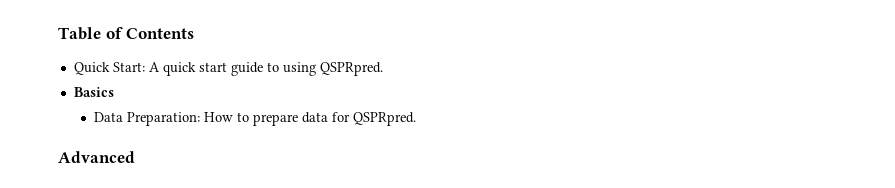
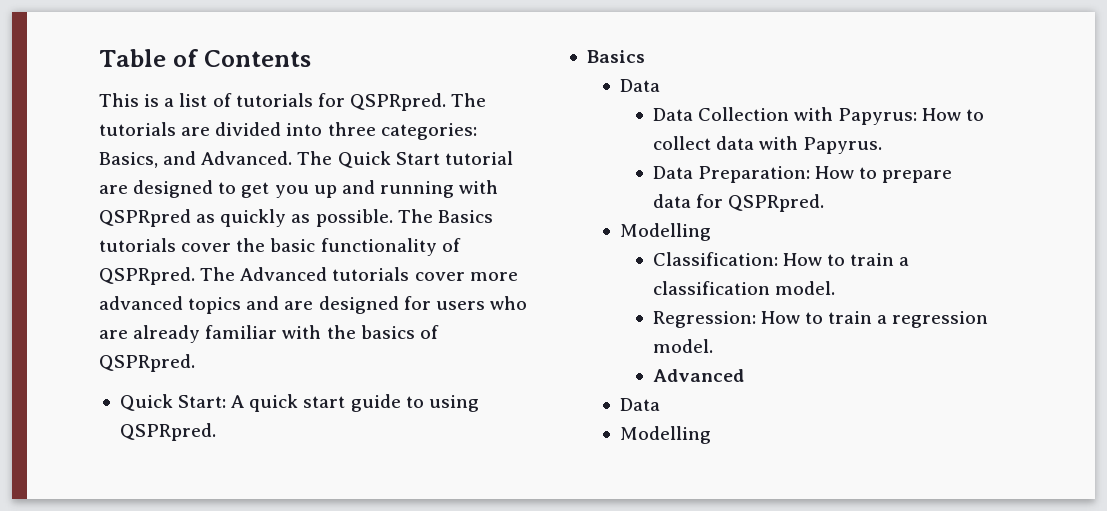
(195, 33) none -> [99,93,487,111] [99,122,477,140] [99,151,513,168] [99,180,499,198] [99,209,493,227] [99,238,461,256] [99,267,518,285] [99,296,527,314] [99,325,439,343] [99,354,195,372] // This is a list of tutorials for QSPRpred. The tutorials are divided into three categories: Basics, and Advanced. The Quick Start tutorial are designed to get you up and running with QSPRpred as quickly as possible. The Basics tutorials cover the basic functionality of QSPRpred. The Advanced tutorials cover more advanced topics and are designed for users who are already familiar with the basics of QSPRpred.
(124, 117) none -> [652,107,985,125] [652,136,883,154] [652,166,693,179] // Data Collection with Papyrus: How to collect data with Papyrus. // Data
[58,151,135,163] // Advanced -> [619,223,711,241] [652,252,910,266] [652,281,835,295] [652,311,989,328] [652,339,713,353] [652,369,744,382] [619,398,660,411] [619,426,711,444] // Modelling // Classification: How to train a classification model. // Regression: How to train a regression model. // Advanced // Data // Modelling

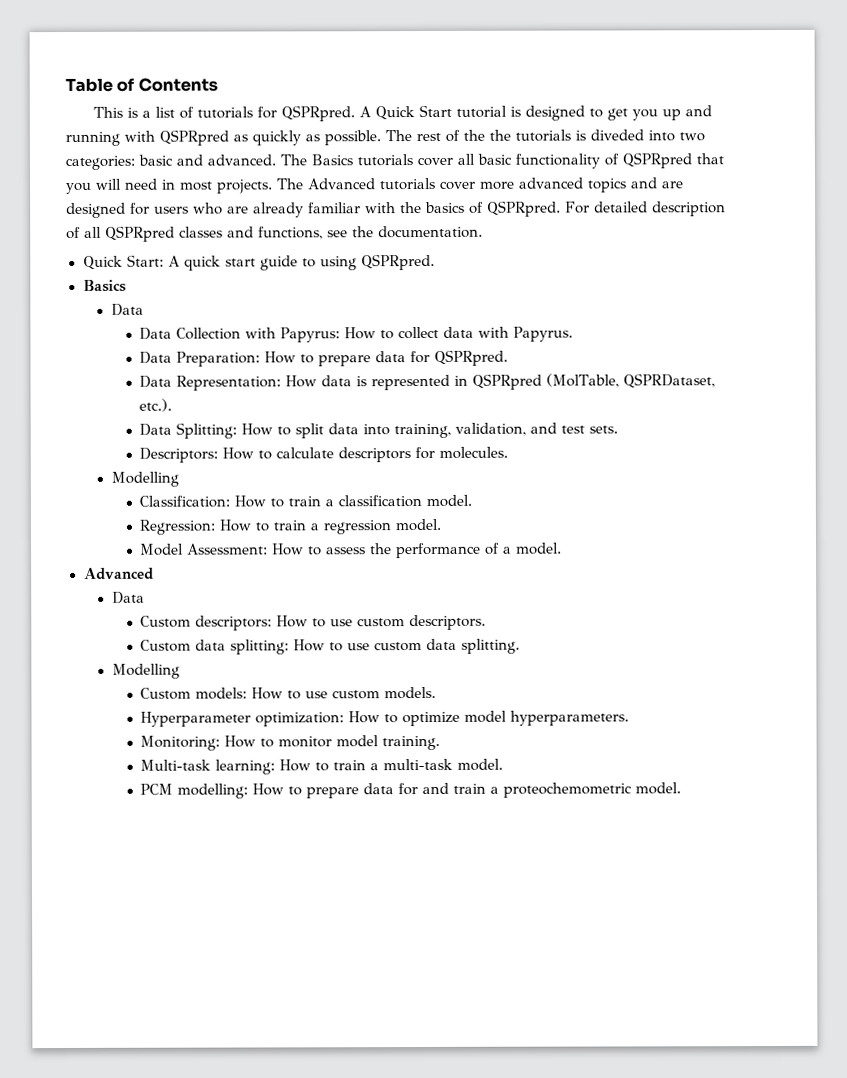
[451,93,487,107] [99,122,477,140] [99,151,333,168] The tutorials are divided into three categories: Basics, and Advanced. The -> [359,106,372,118] A
[99,185,128,194] are -> [510,106,522,117] is
(433, 216) none -> [416,129,705,142] [65,154,307,170] rest of the the tutorials is diveded into two categories: basic and advanced. The
[236,238,266,252] the -> [457,153,475,165] all
[99,267,195,285] QSPRpred. -> [622,152,724,169] [66,178,273,194] QSPRpred that you will need in most projects.
(195, 363) none -> [565,201,726,217] [66,225,483,242] For detailed description of all QSPRpred classes and functions, see the documentation.
(825, 203) none -> [139,373,716,391] [139,398,173,412] [139,422,619,439] [139,446,509,463] // Data Representation: How data is represented in QSPRpred (MolTable, QSPRDataset, etc.). // Data Splitting: How to split data into training, validation, and test sets. // Descriptors: How to calculate descriptors for molecules.
[652,369,744,382] [619,398,660,411] [619,426,711,444] Advanced // Data // Modelling -> [140,542,563,559] [83,567,154,580] [111,591,145,604] [140,614,487,631] [140,638,521,655] [111,663,180,679] [140,686,437,700] [140,710,630,727] [140,735,441,751] [140,758,504,775] [140,782,682,799] Model Assessment: How to assess the performance of a model. // Advanced // Data // Custom descriptors: How to use custom descriptors. // Custom data splitting: How to use custom data splitting. // Modelling // Custom models: How to use custom models. // Hyperparameter optimization: How to optimize model hyperparameters. // Monitoring: How to monitor model training. // Multi-task learning: How to train a multi-task model. // PCM modelling: How to prepare data for and train a proteochemometric model.

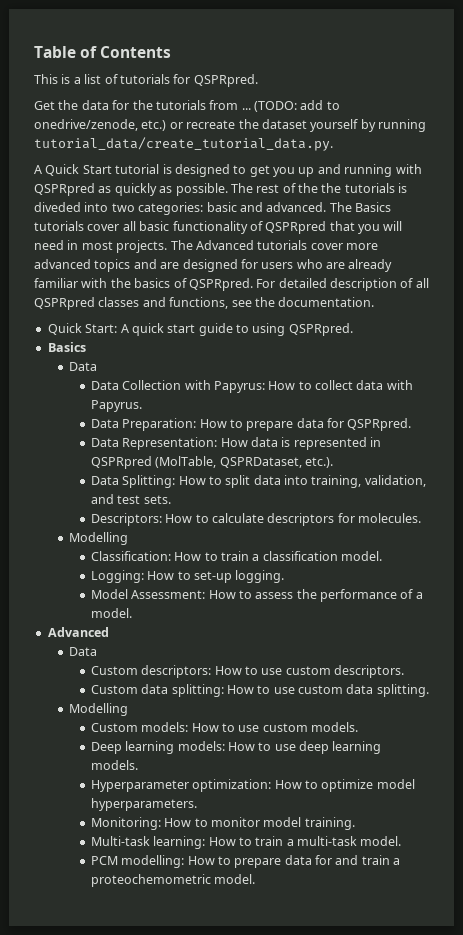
(356, 113) none -> [34,100,340,112] [34,119,426,132] [34,137,333,151] // Get the data for the tutorials from ... (TODO: add to onedrive/zenode, etc.) or recreate the dataset yourself by running tutorial_data/create_tutorial_data.py. //
[139,518,442,535] Regression: How to train a regression model. -> [90,570,285,583] Logging: How to set-up logging.
(437, 693) none -> [90,741,382,754] [90,760,138,770] // Deep learning models: How to use deep learning models.

